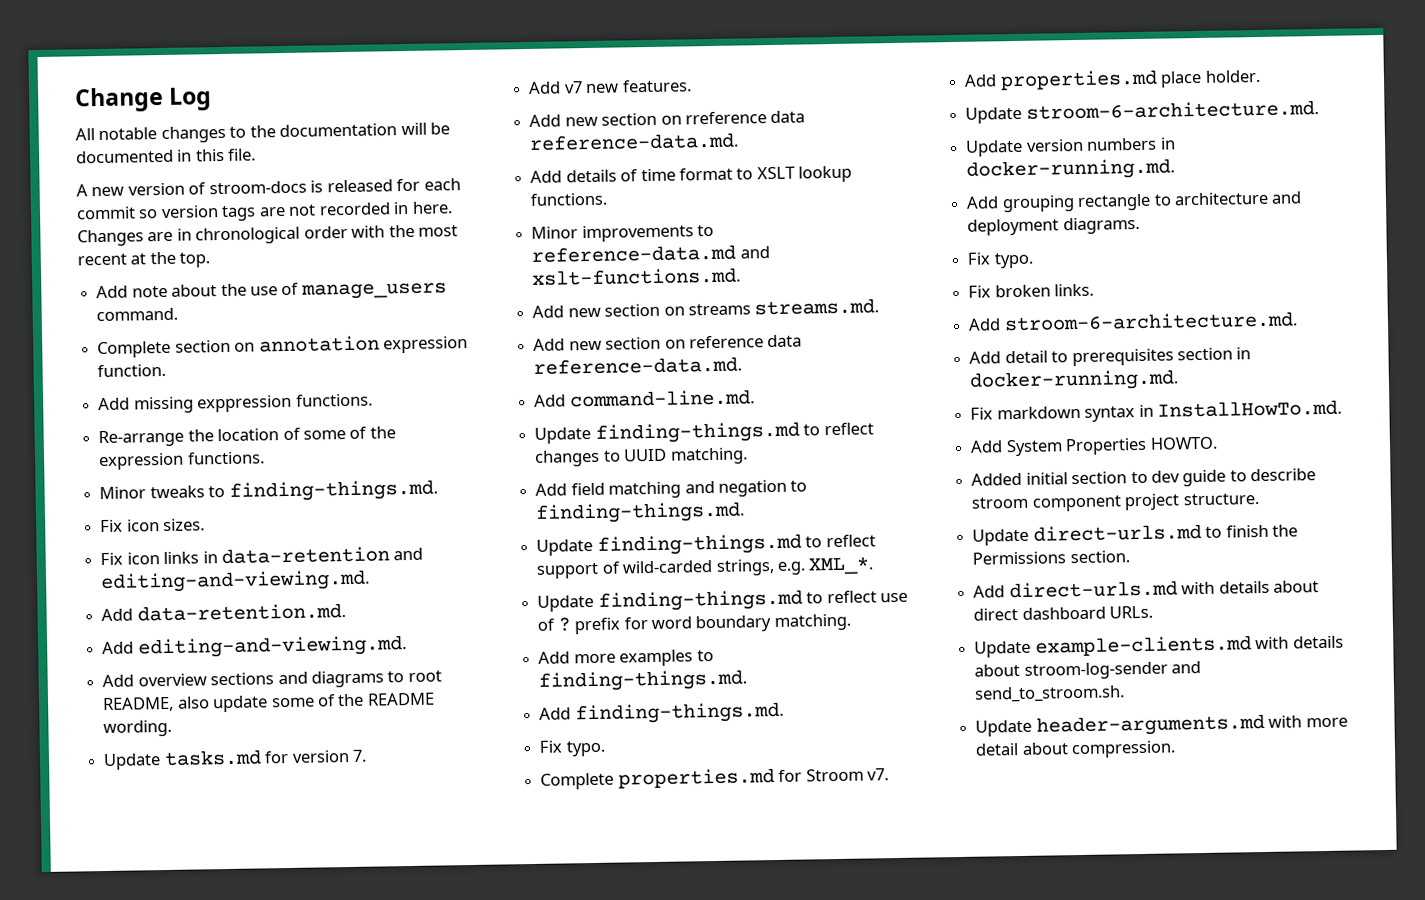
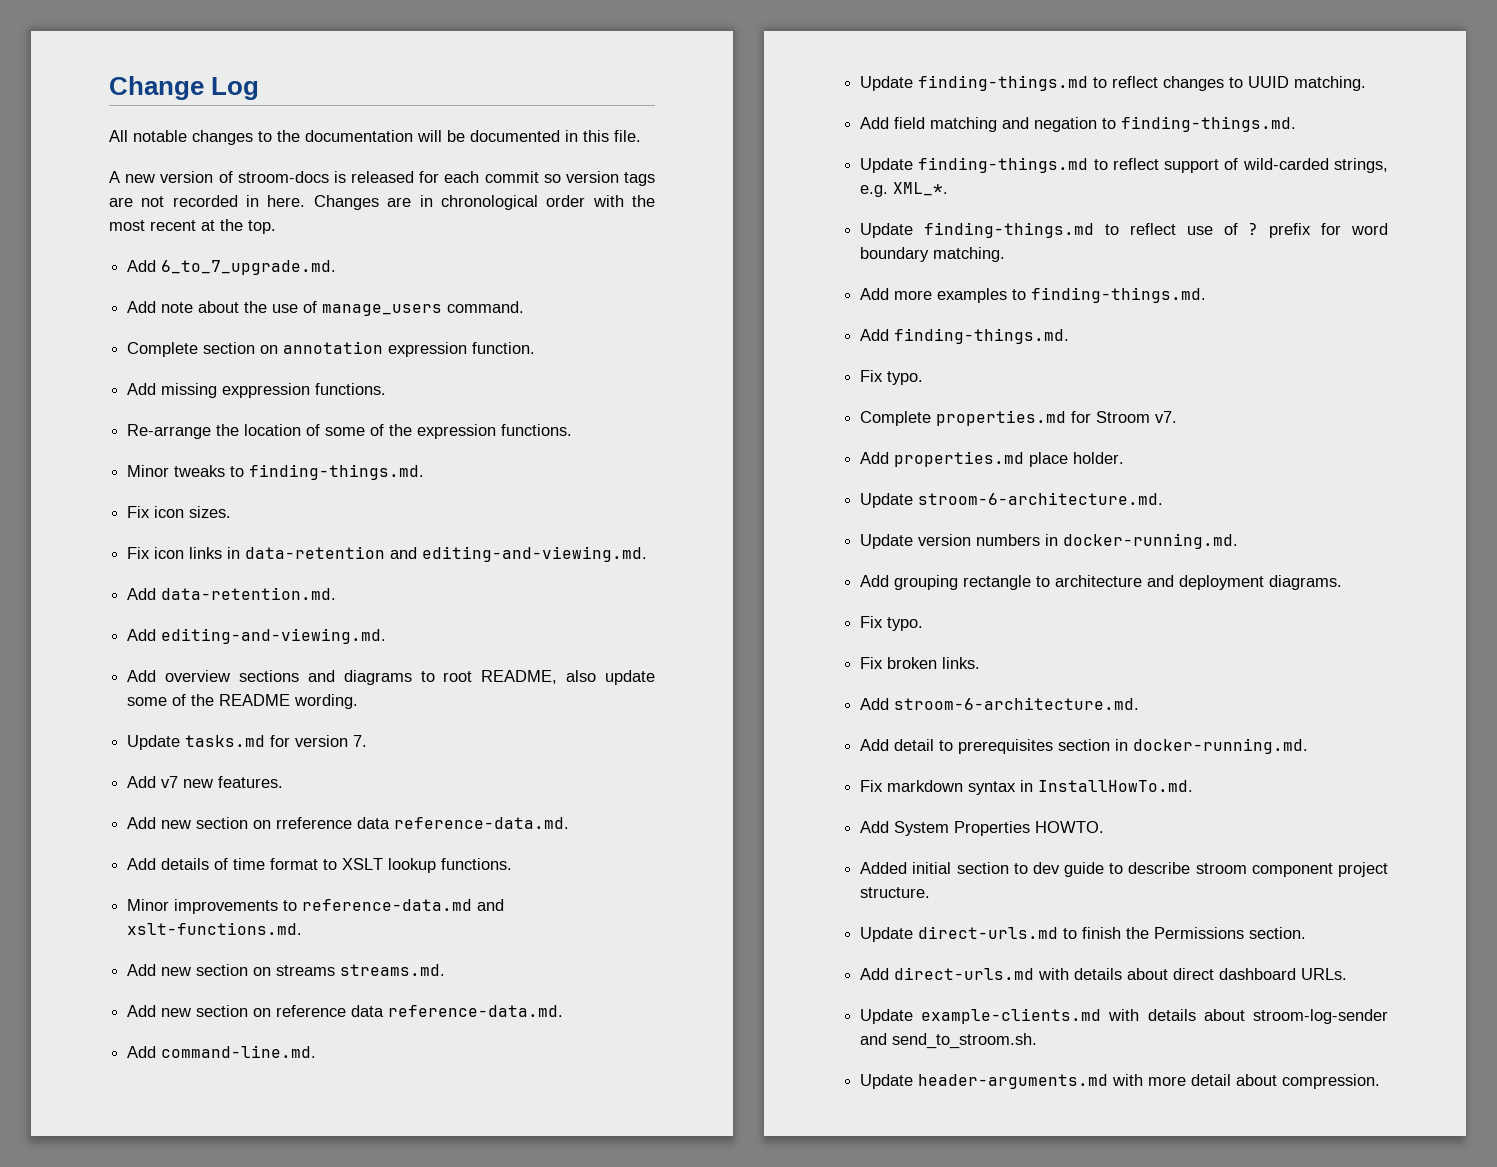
(211, 260) none -> [127,260,337,275] // Add 6_to_7_upgrade.md.

